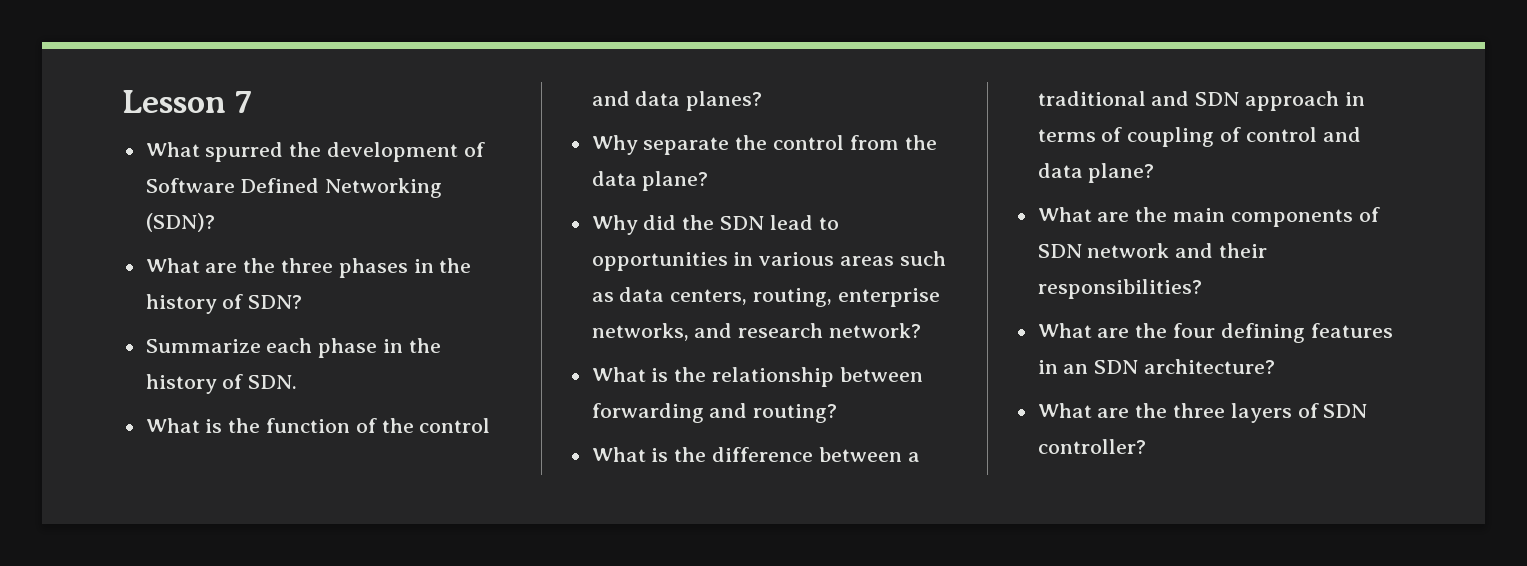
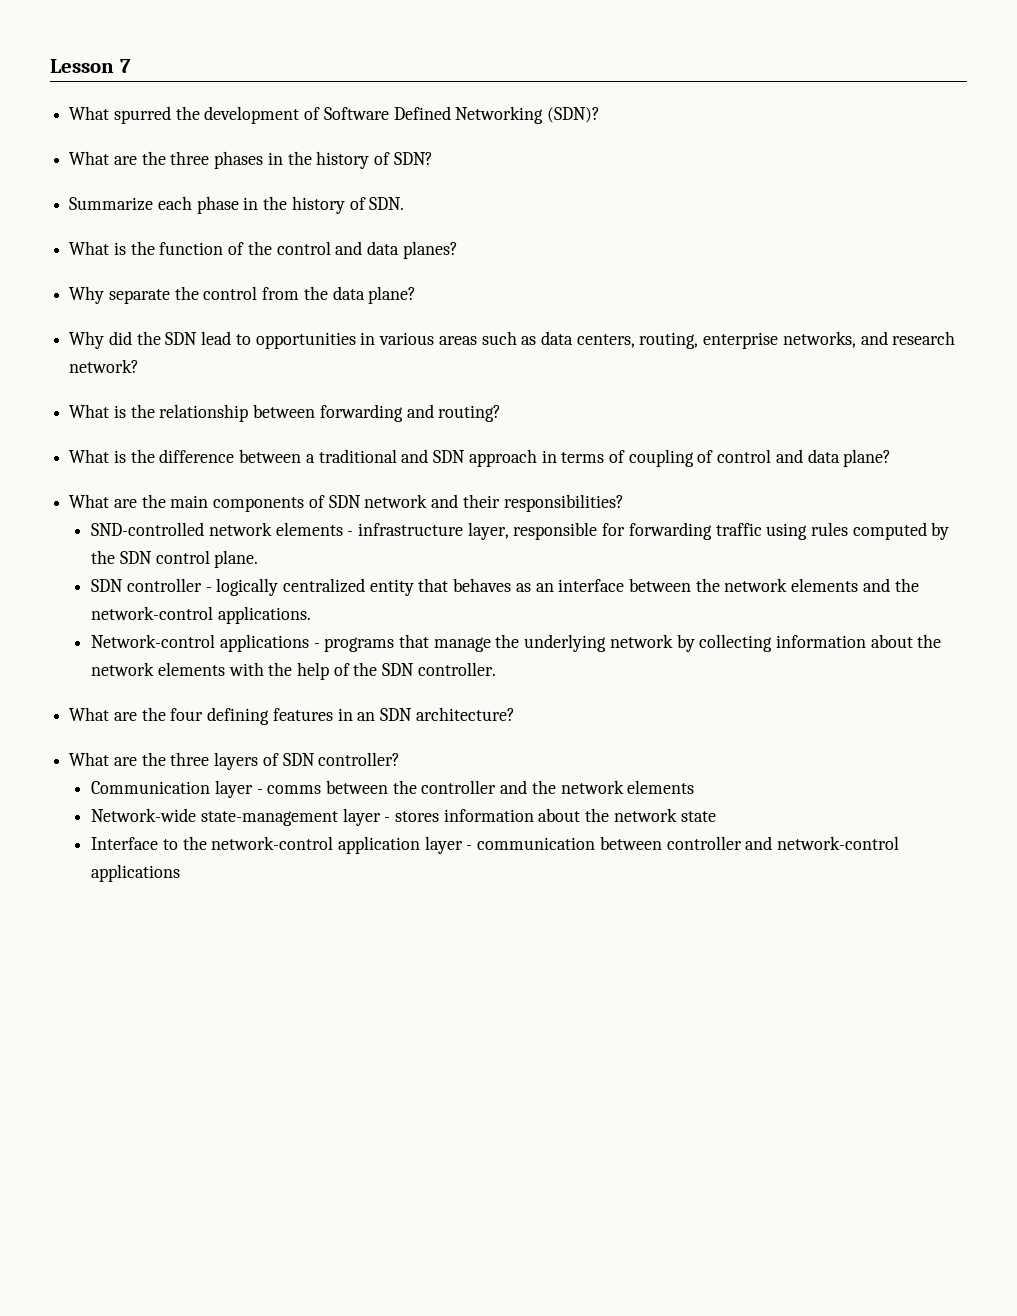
(1202, 289) none -> [91,522,950,540] [91,550,259,568] [91,578,919,596] [91,606,311,624] [91,634,942,652] [91,662,496,680] // SND-controlled network elements - infrastructure layer, responsible for forwarding traffic using rules computed by the SDN control plane. // SDN controller - logically centralized entity that behaves as an interface between the network elements and the network-control applications. // Network-control applications - programs that manage the underlying network by collecting information about the network elements with the help of the SDN controller.
(1146, 446) none -> [91,780,695,798] [91,808,716,826] [91,836,900,854] [91,864,181,882] // Communication layer - comms between the controller and the network elements // Network-wide state-management layer - stores information about the network state // Interface to the network-control application layer - communication between controller and network-control applications

